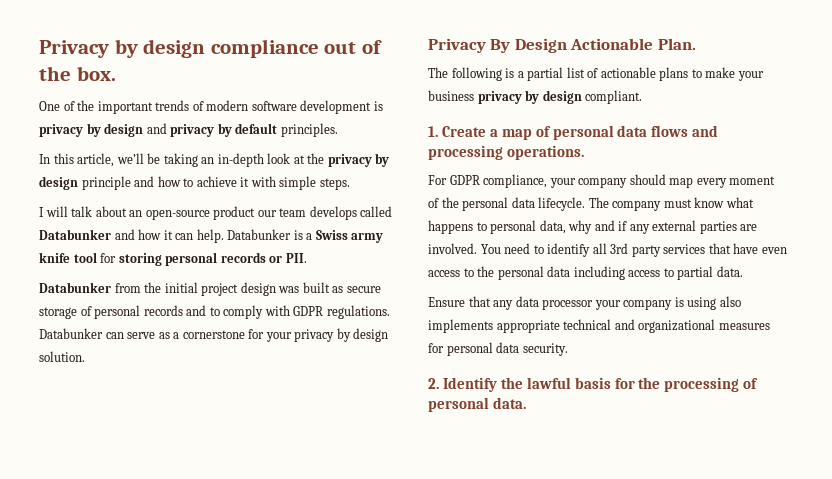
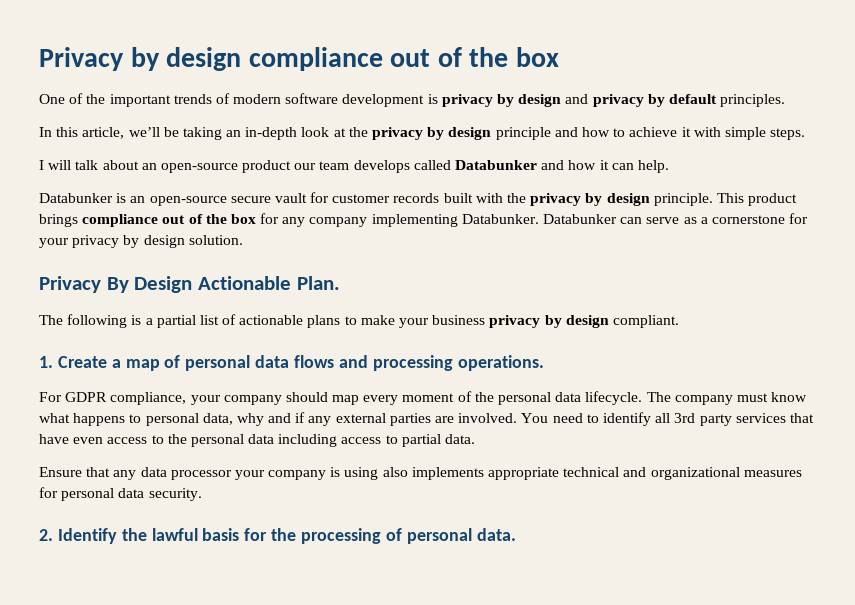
[76,66,116,81] box. -> [515,47,559,67] box
(224, 236) none -> (669, 166) //
[306,230,384,243] [39,252,307,266] [39,282,381,296] [39,305,390,319] a Swiss army knife tool for storing personal records or PII. // Databunker from the initial project design was built as secure storage of personal records and to comply with GDPR regulations. -> [130,192,798,206] [39,213,539,227] an open-source secure vault for customer records built with the privacy by design principle. This product brings compliance out of the box for any company implementing Databunker.

